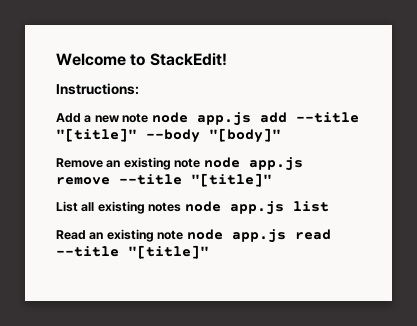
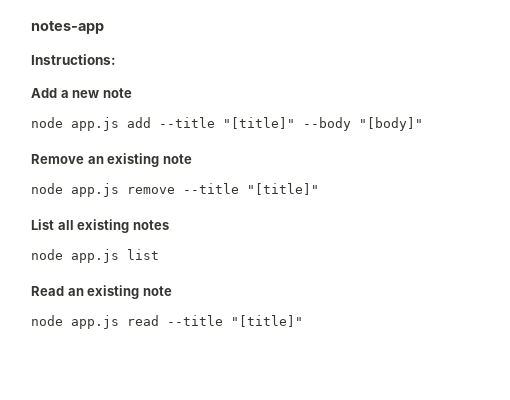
[56,53,227,66] Welcome to StackEdit! -> [31,21,104,34] notes-app
(149, 118) none -> (132, 93) //
(201, 163) none -> (192, 159) //
(182, 207) none -> (169, 225) //
(184, 235) none -> (172, 291) //

